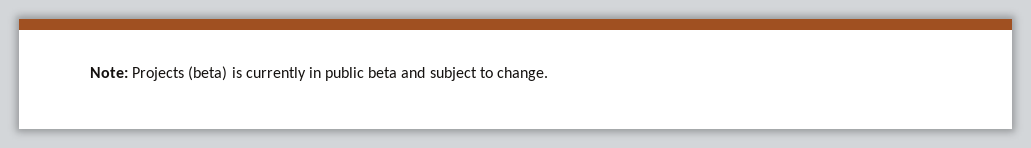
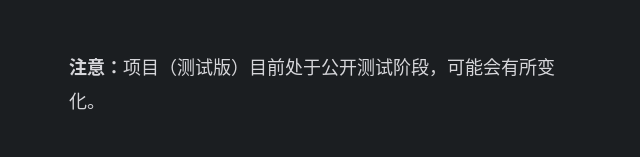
[90,66,549,81] Note: Projects (beta) is currently in public beta and subject to change. -> [69,58,555,77] [69,92,105,110] 注意：项目（测试版）目前处于公开测试阶段，可能会有所变化。

